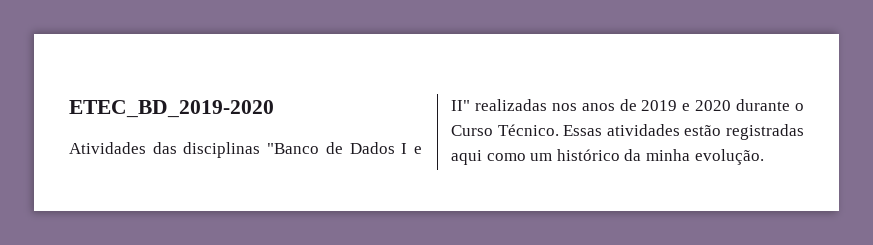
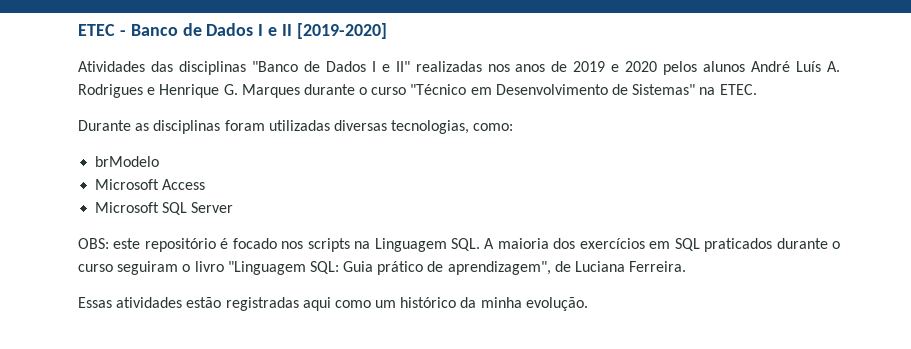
[69,100,274,118] ETEC_BD_2019-2020 -> [78,23,387,39] ETEC - Banco de Dados I e II [2019-2020]
[736,99,804,111] [451,124,559,136] durante o Curso Técnico. -> [663,61,841,75] [78,84,757,98] [78,120,514,134] [95,156,160,167] [95,179,206,190] [95,202,234,215] [78,238,841,252] [78,261,687,275] pelos alunos André Luís A. Rodrigues e Henrique G. Marques durante o curso "Técnico em Desenvolvimento de Sistemas" na ETEC. // Durante as disciplinas foram utilizadas diversas tecnologias, como: // brModelo // Microsoft Access // Microsoft SQL Server // OBS: este repositório é focado nos scripts na Linguagem SQL. A maioria dos exercícios em SQL praticados durante o curso seguiram o livro "Linguagem SQL: Guia prático de aprendizagem", de Luciana Ferreira. //

